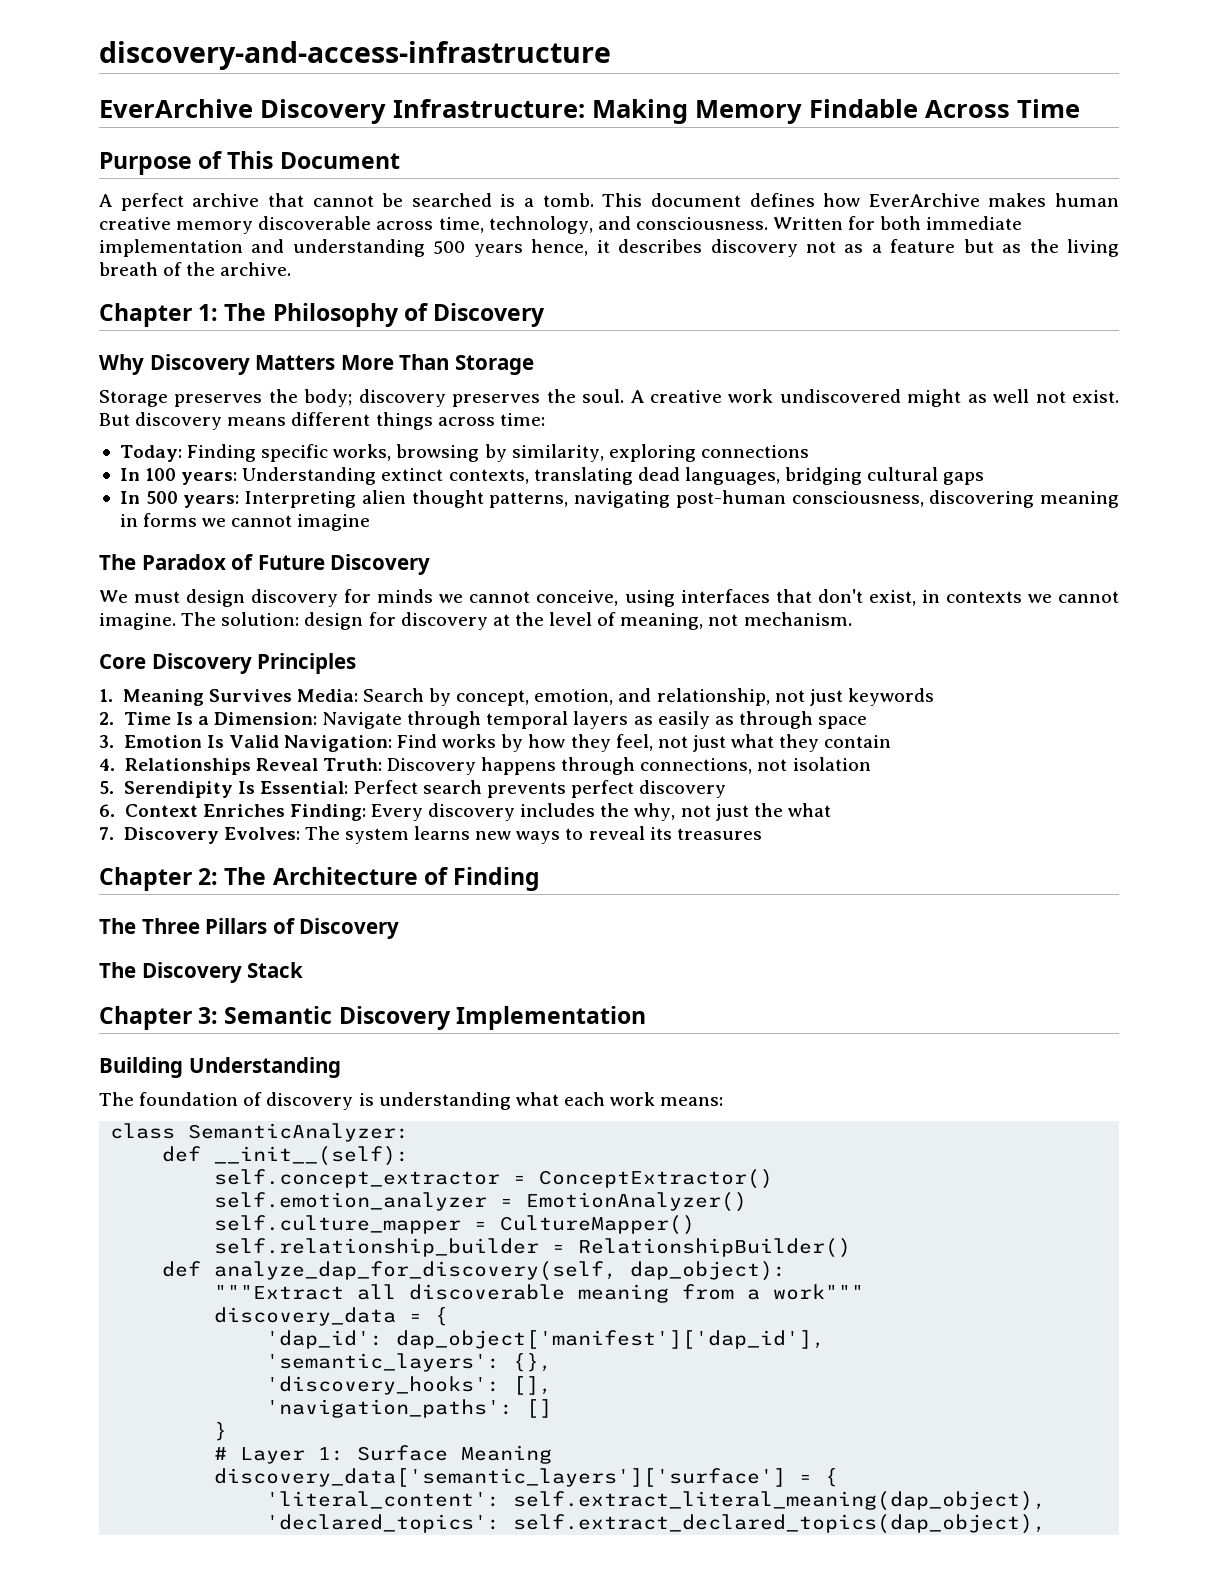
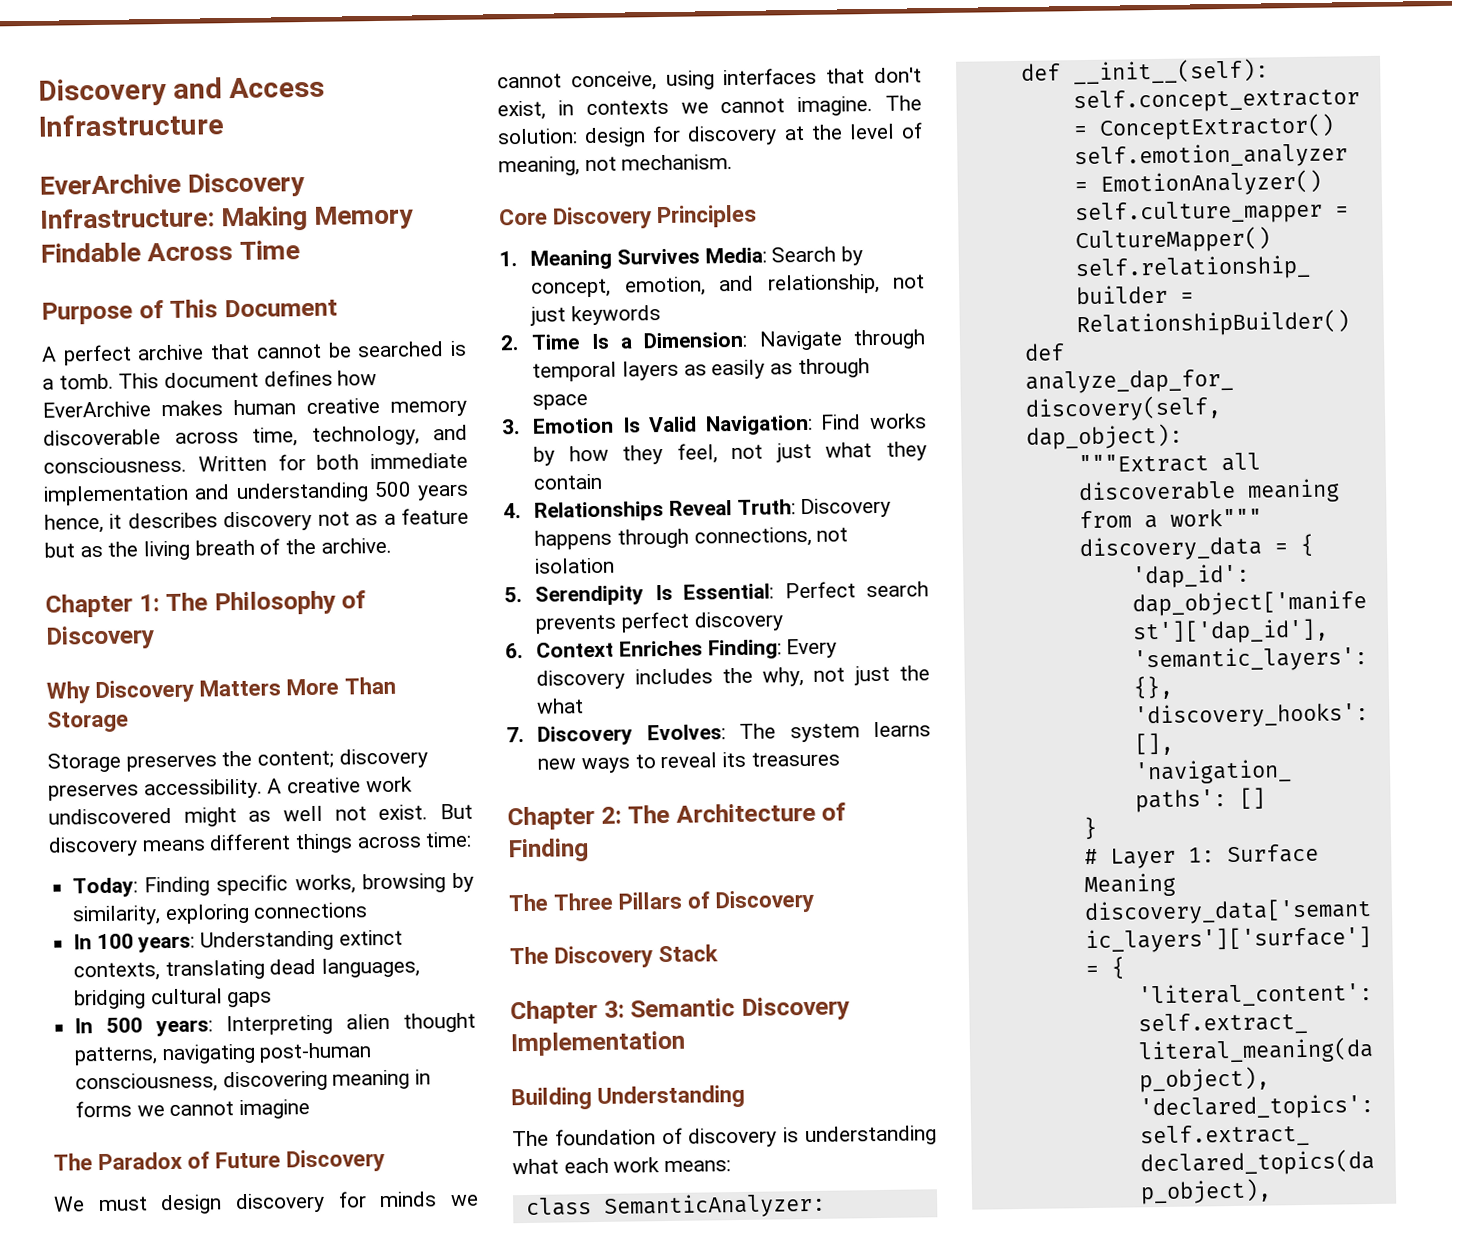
[99,41,611,70] discovery-and-access-infrastructure -> [38,76,326,107] [38,113,224,137] Discovery and Access Infrastructure
[304,389,353,407] body; -> [257,750,335,769] content;
[546,389,625,403] the soul. -> [143,778,263,800] accessibility.

